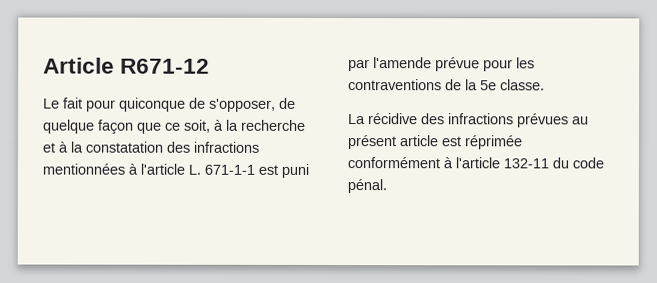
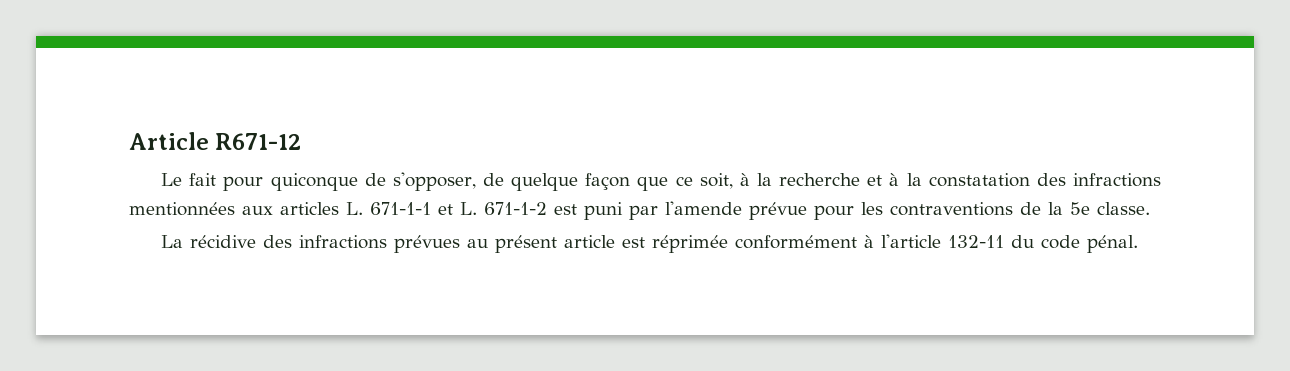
[128,163,255,175] à l'article L. 671-1-1 -> [242,202,547,215] aux articles L. 671-1-1 et L. 671-1-2

